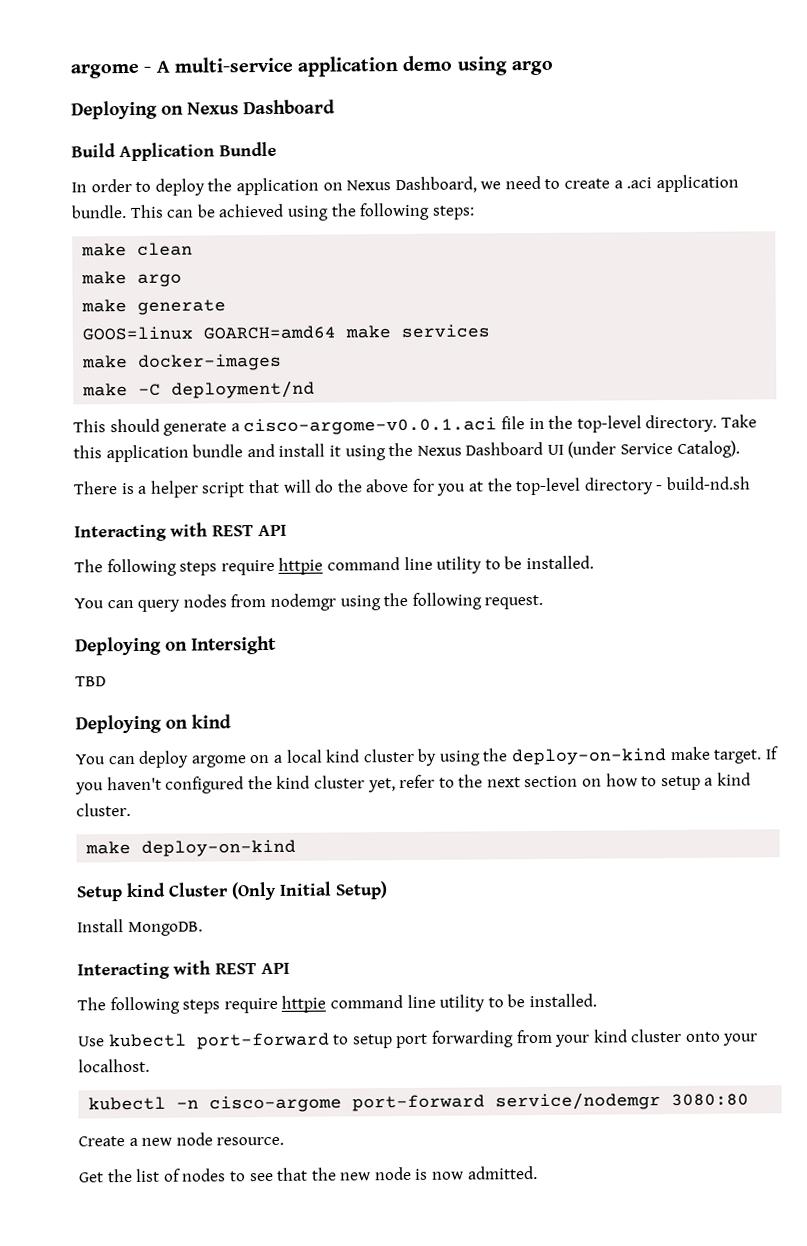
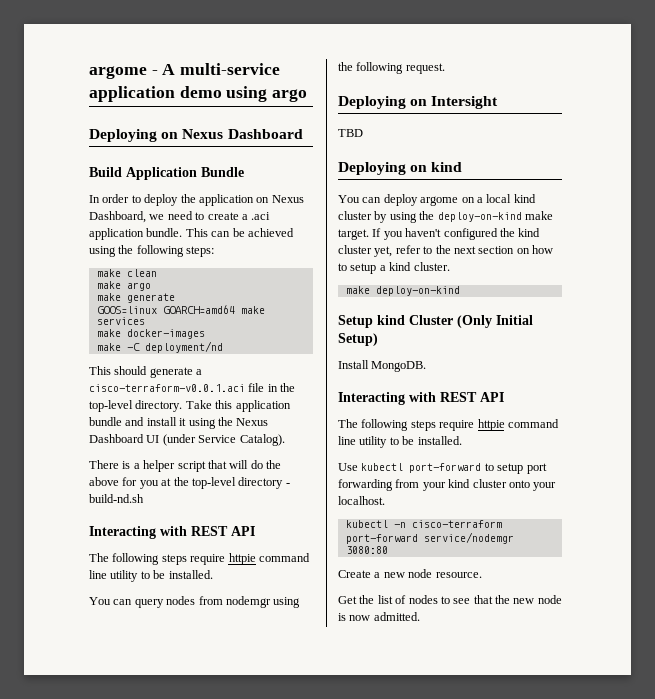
[243,417,498,436] cisco-argome-v0.0.1.aci -> [89,384,245,392] cisco-terraform-v0.0.1.aci
[209,1095,343,1113] cisco-argome -> [411,520,502,528] cisco-terraform

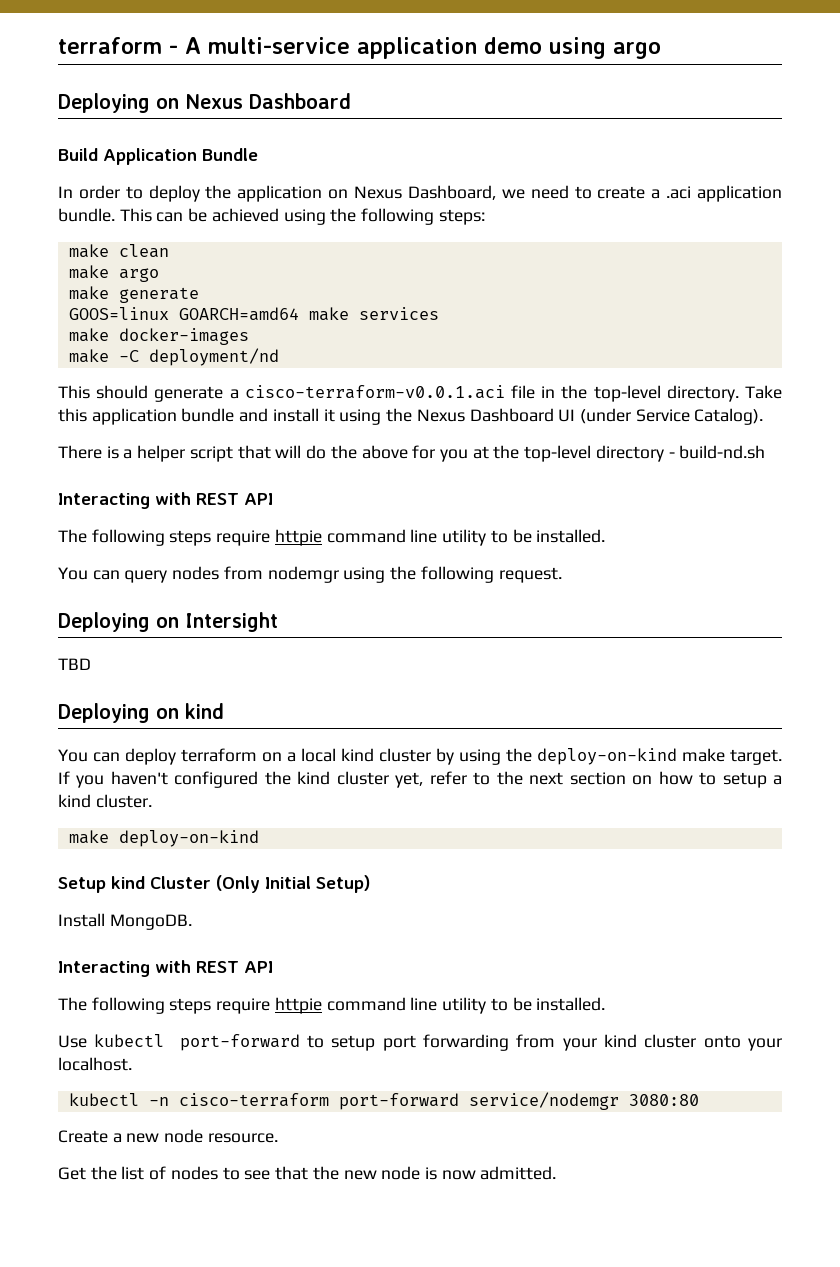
[89,66,147,79] argome -> [58,37,162,54] terraform
[420,196,459,206] argome -> [181,748,257,762] terraform

